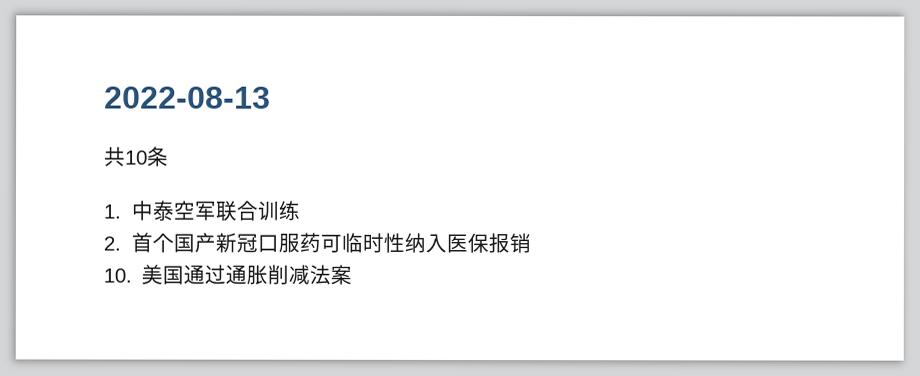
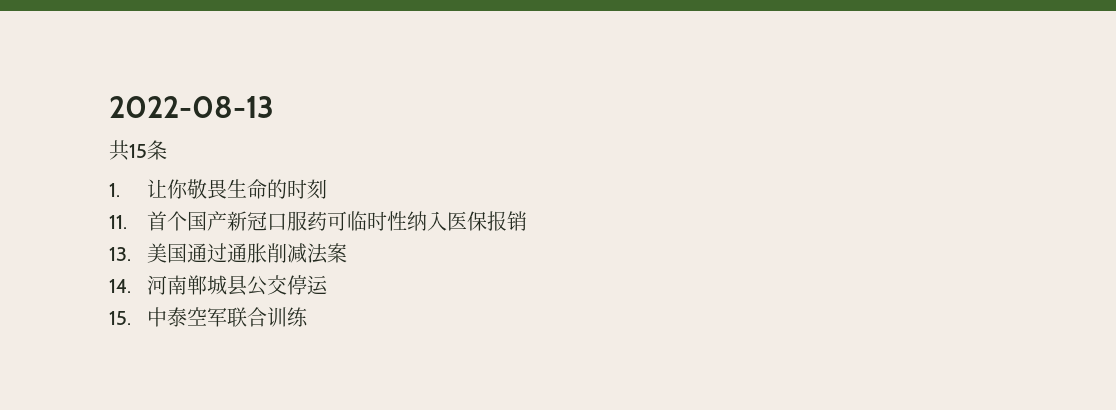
[125,150,148,165] 10 -> [129,144,147,158] 15
[130,200,300,222] [103,236,121,251] 中泰空军联合训练 // 2. -> [146,179,327,199] [109,215,127,229] 让你敬畏生命的时刻 // 11.
[103,268,132,283] 10. -> [109,247,131,261] 13.
(353, 274) none -> [109,275,328,296] [109,307,308,327] // 14.河南郸城县公交停运 // 15.中泰空军联合训练

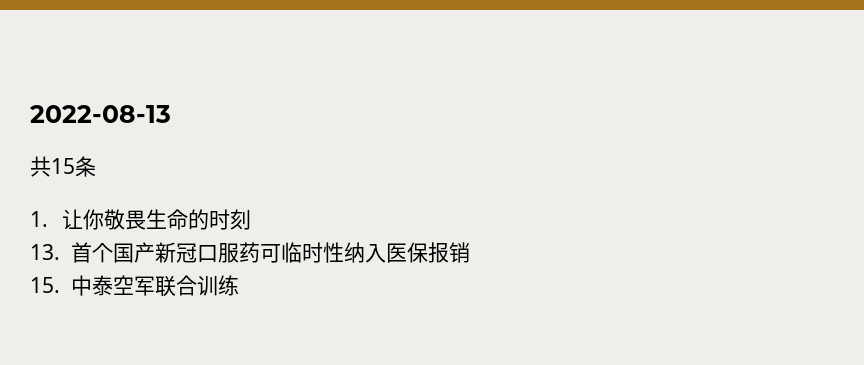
[109,215,127,229] 11. -> [30,244,60,260] 13.
[109,243,347,264] [109,275,328,296] // 13.美国通过通胀削减法案 // 14.河南郸城县公交停运 -> (470, 252) none

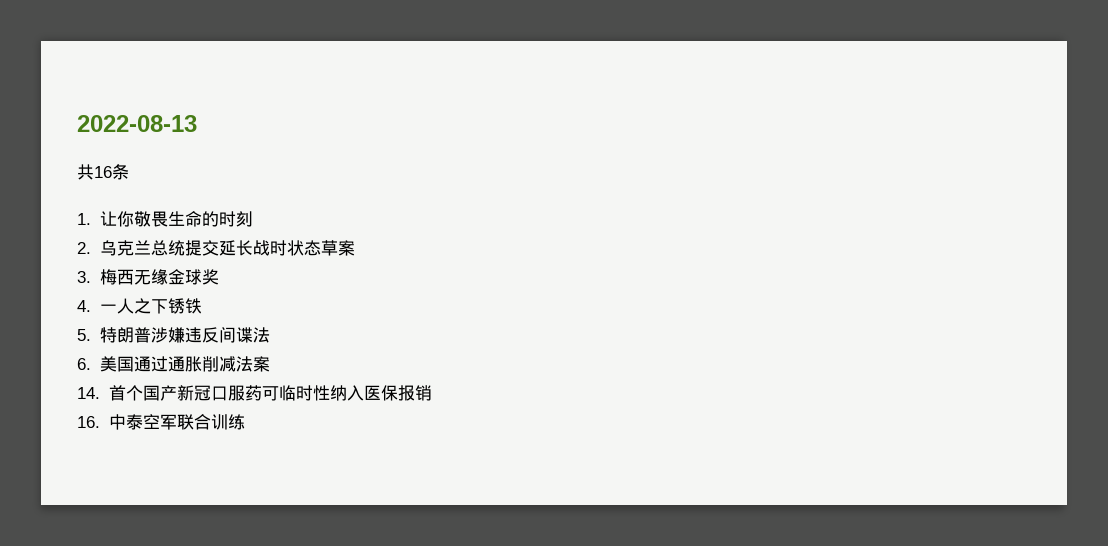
[51,158,75,174] 15 -> [94,166,112,178] 16
[30,244,60,260] 13. -> [77,240,355,256] [77,269,219,285] [77,298,202,314] [77,327,270,343] [77,356,270,372] [77,387,100,399] 2.乌克兰总统提交延长战时状态草案 // 3.梅西无缘金球奖 // 4.一人之下锈铁 // 5.特朗普涉嫌违反间谍法 // 6.美国通过通胀削减法案 // 14.
[30,277,60,293] 15. -> [77,416,100,428] 16.

